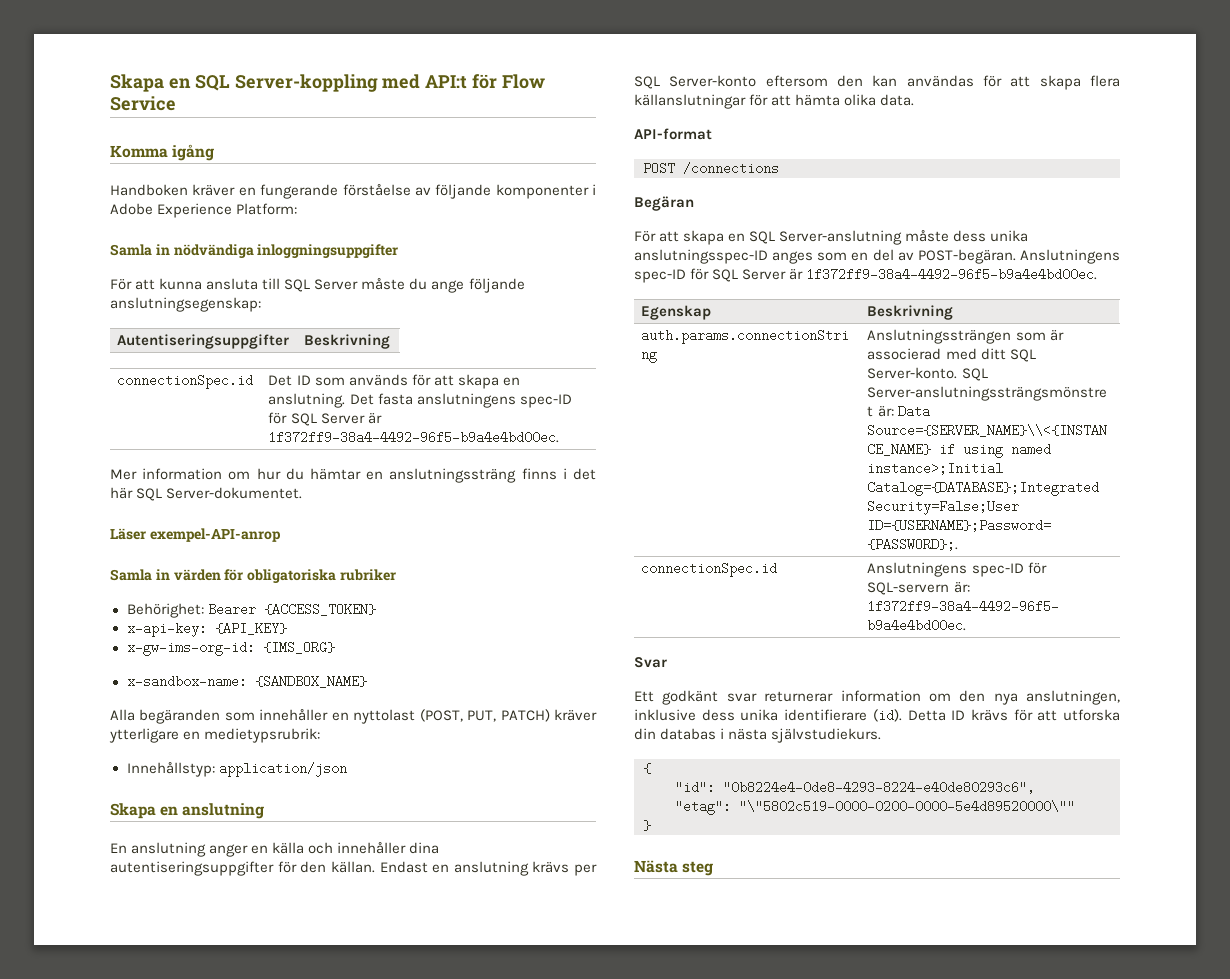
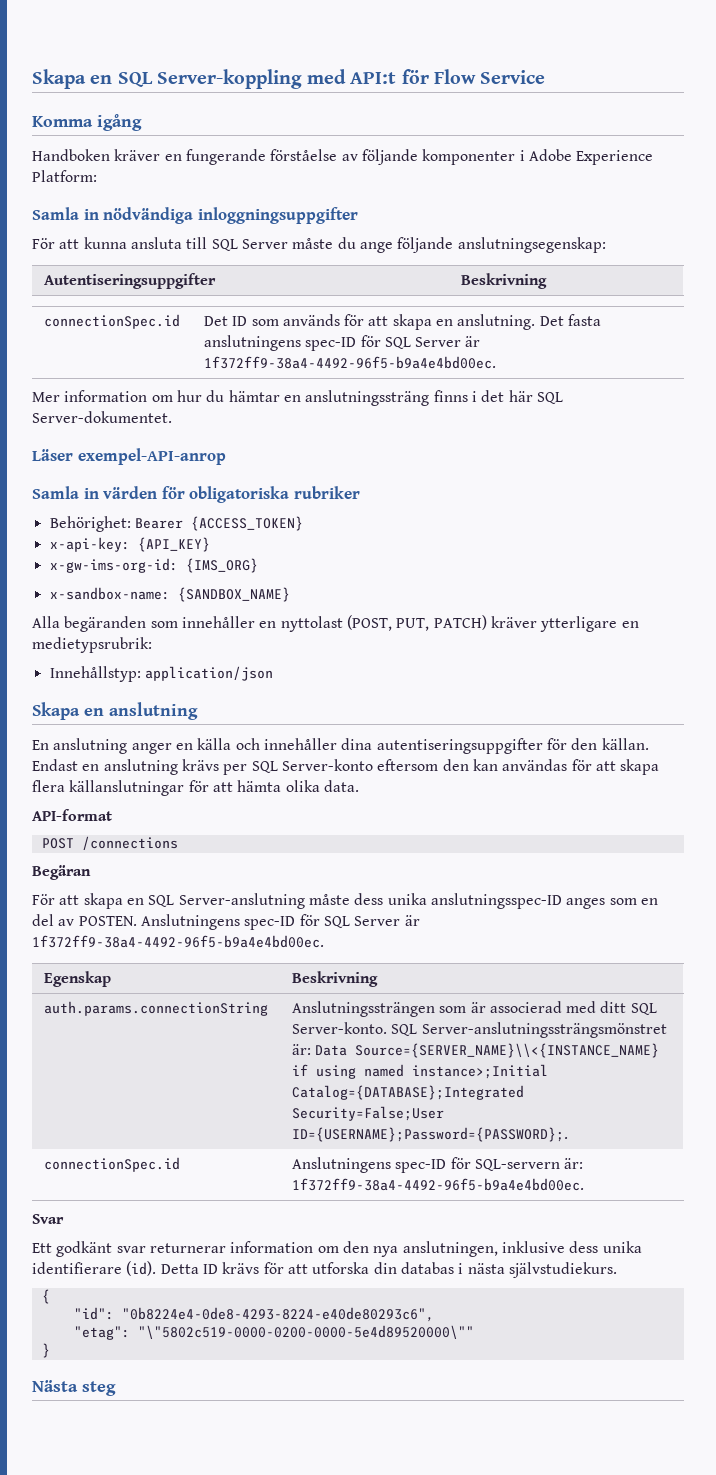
[917,249,1016,264] POST-begäran. -> [78,916,137,926] POSTEN.

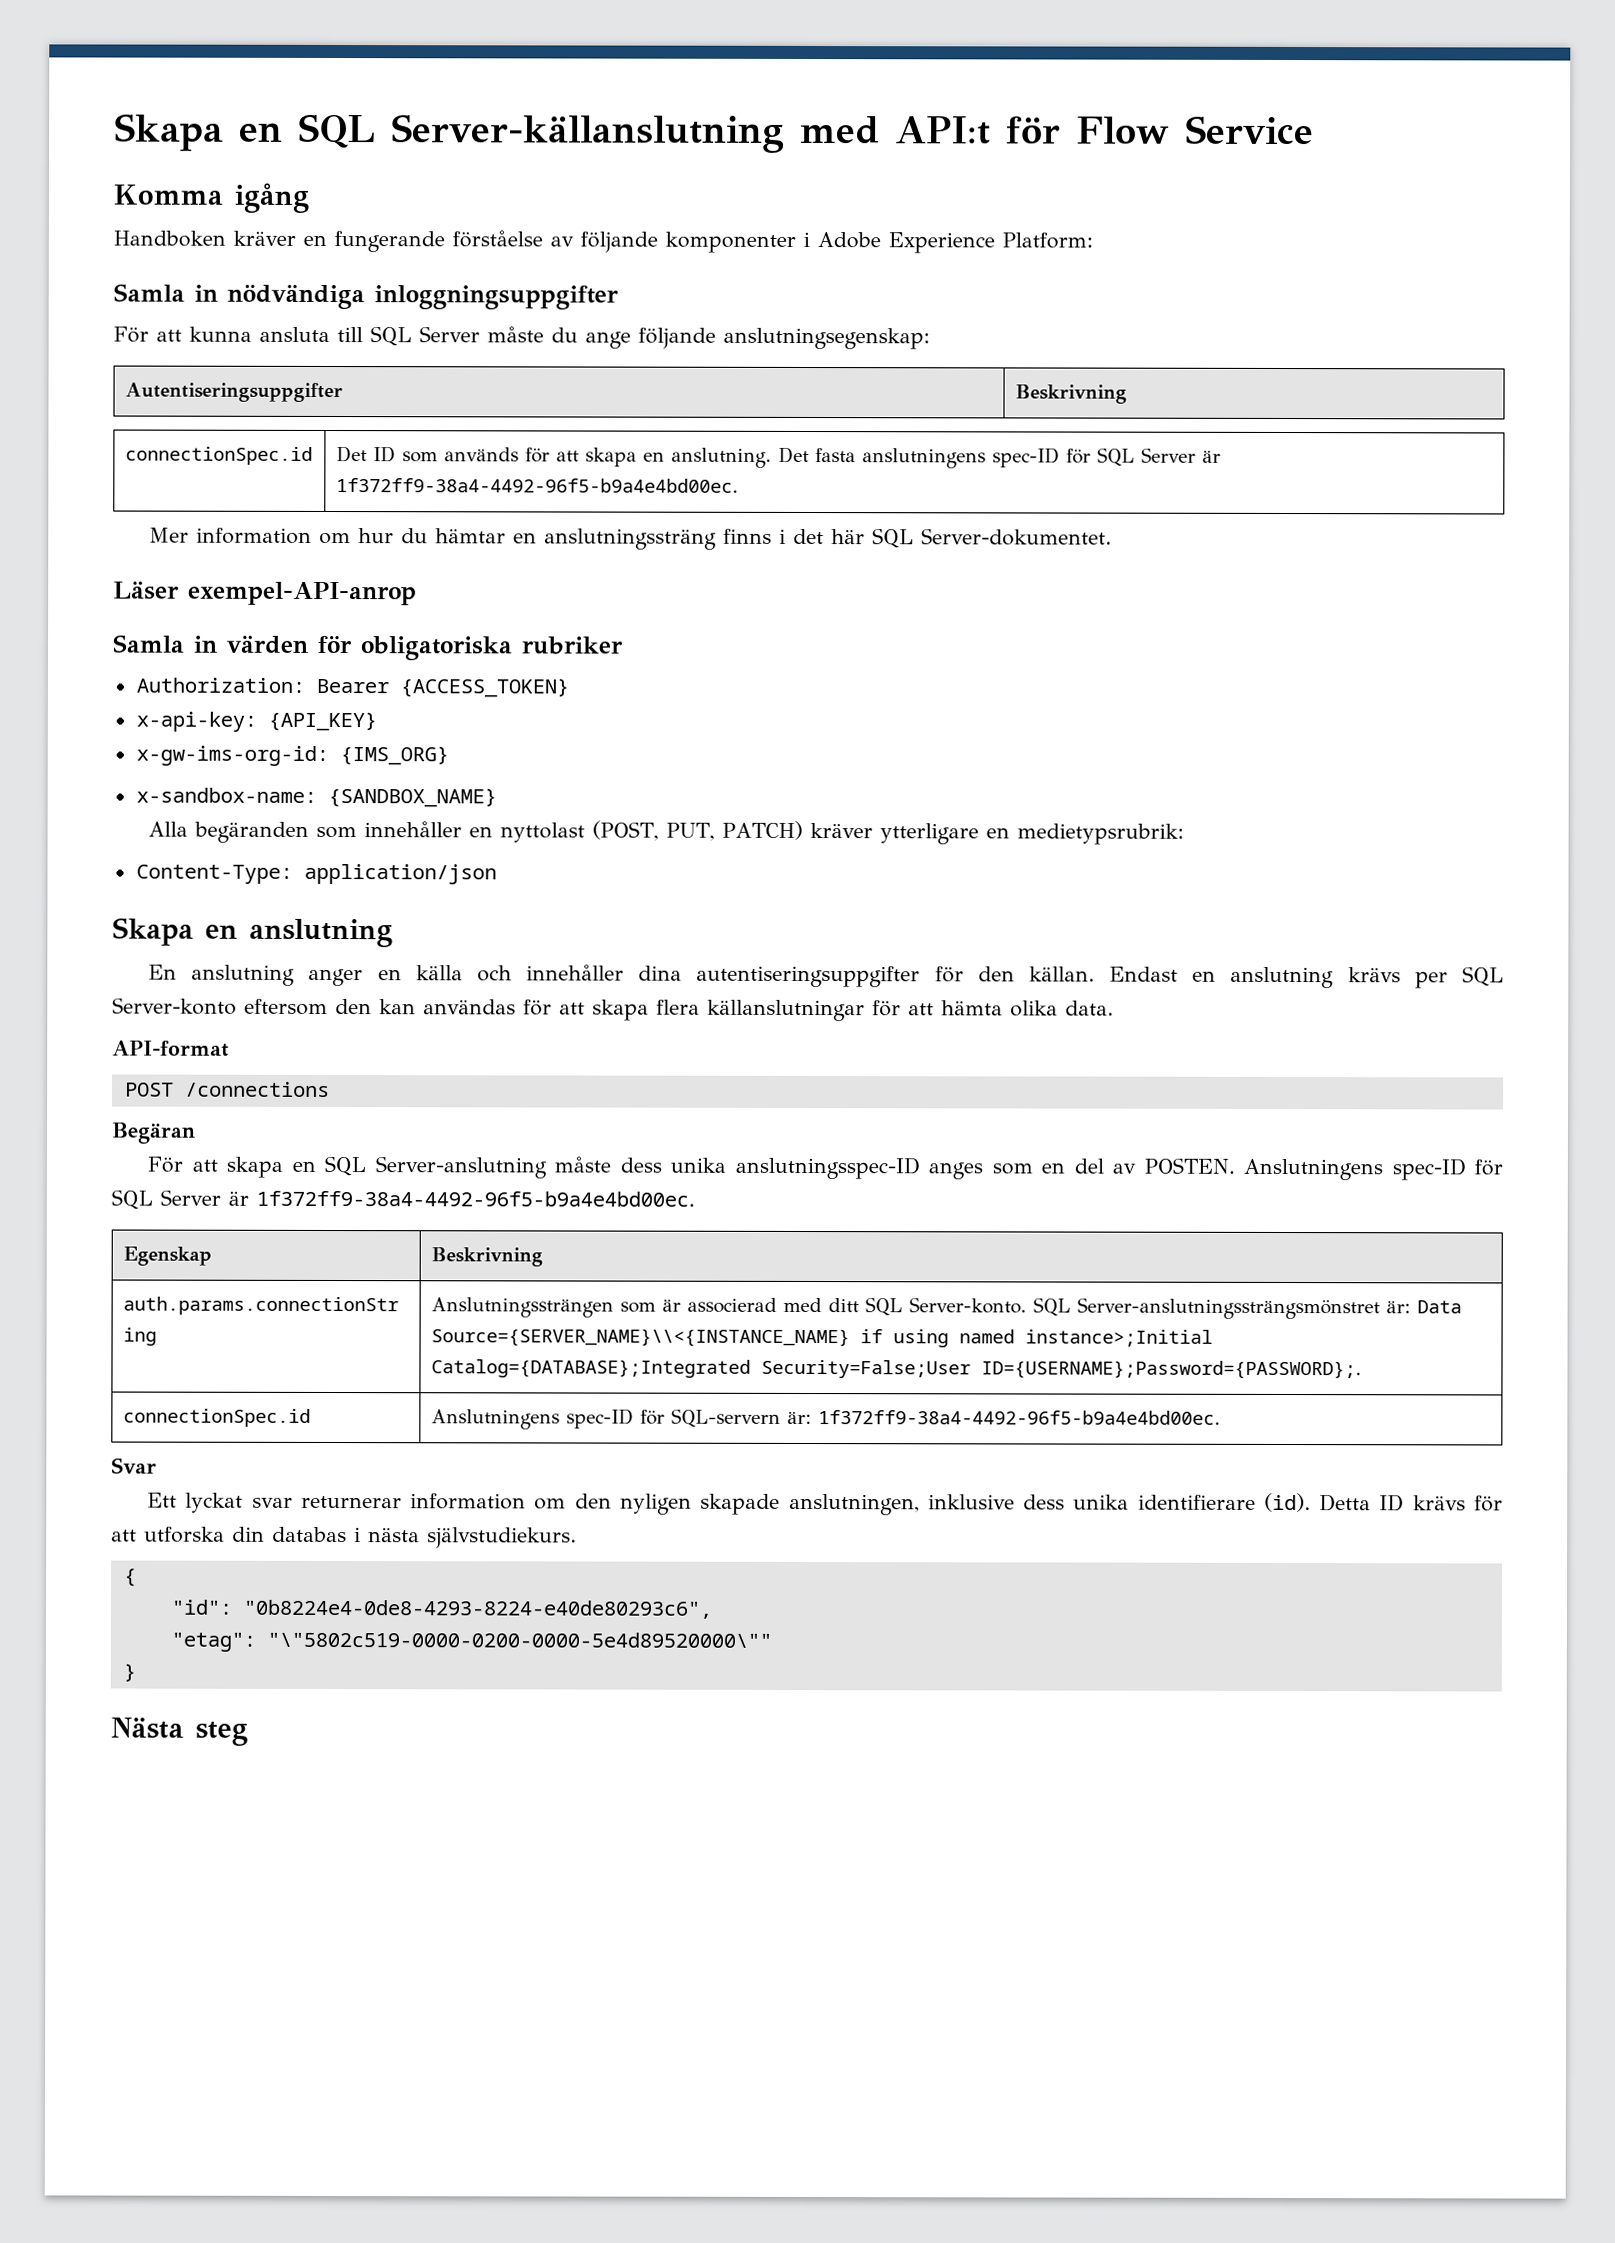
[156,69,302,89] Server-koppling -> [391,114,785,153] Server-källanslutning
[49,516,131,532] Behörighet: -> [135,677,305,693] Authorization:
[49,666,141,682] Innehållstyp: -> [135,864,293,884] Content-Type:
[56,1241,113,1257] godkänt -> [185,1492,244,1513] lyckat
[373,1246,399,1257] nya -> [619,1493,781,1515] nyligen skapade

